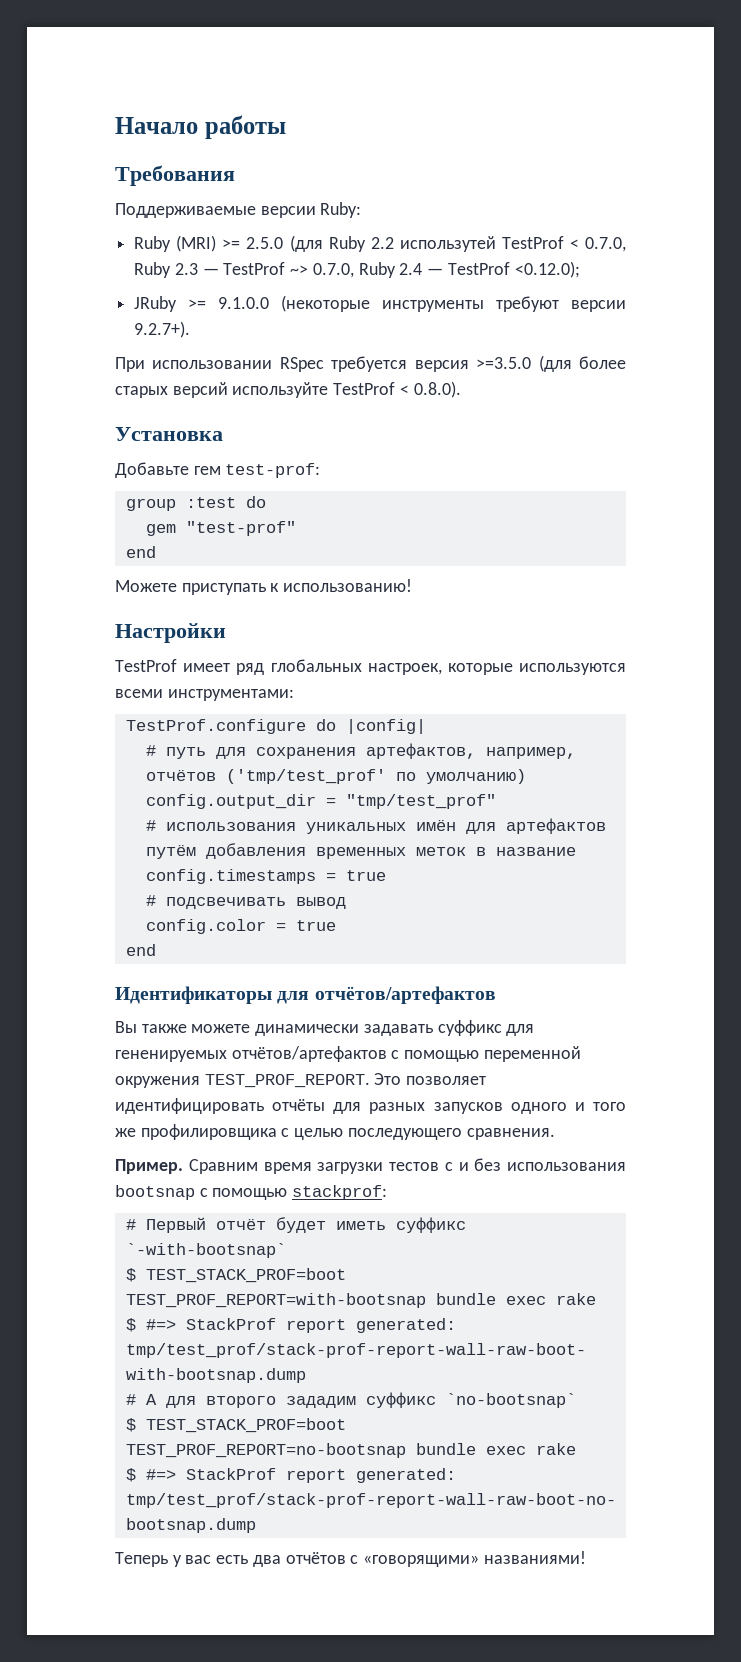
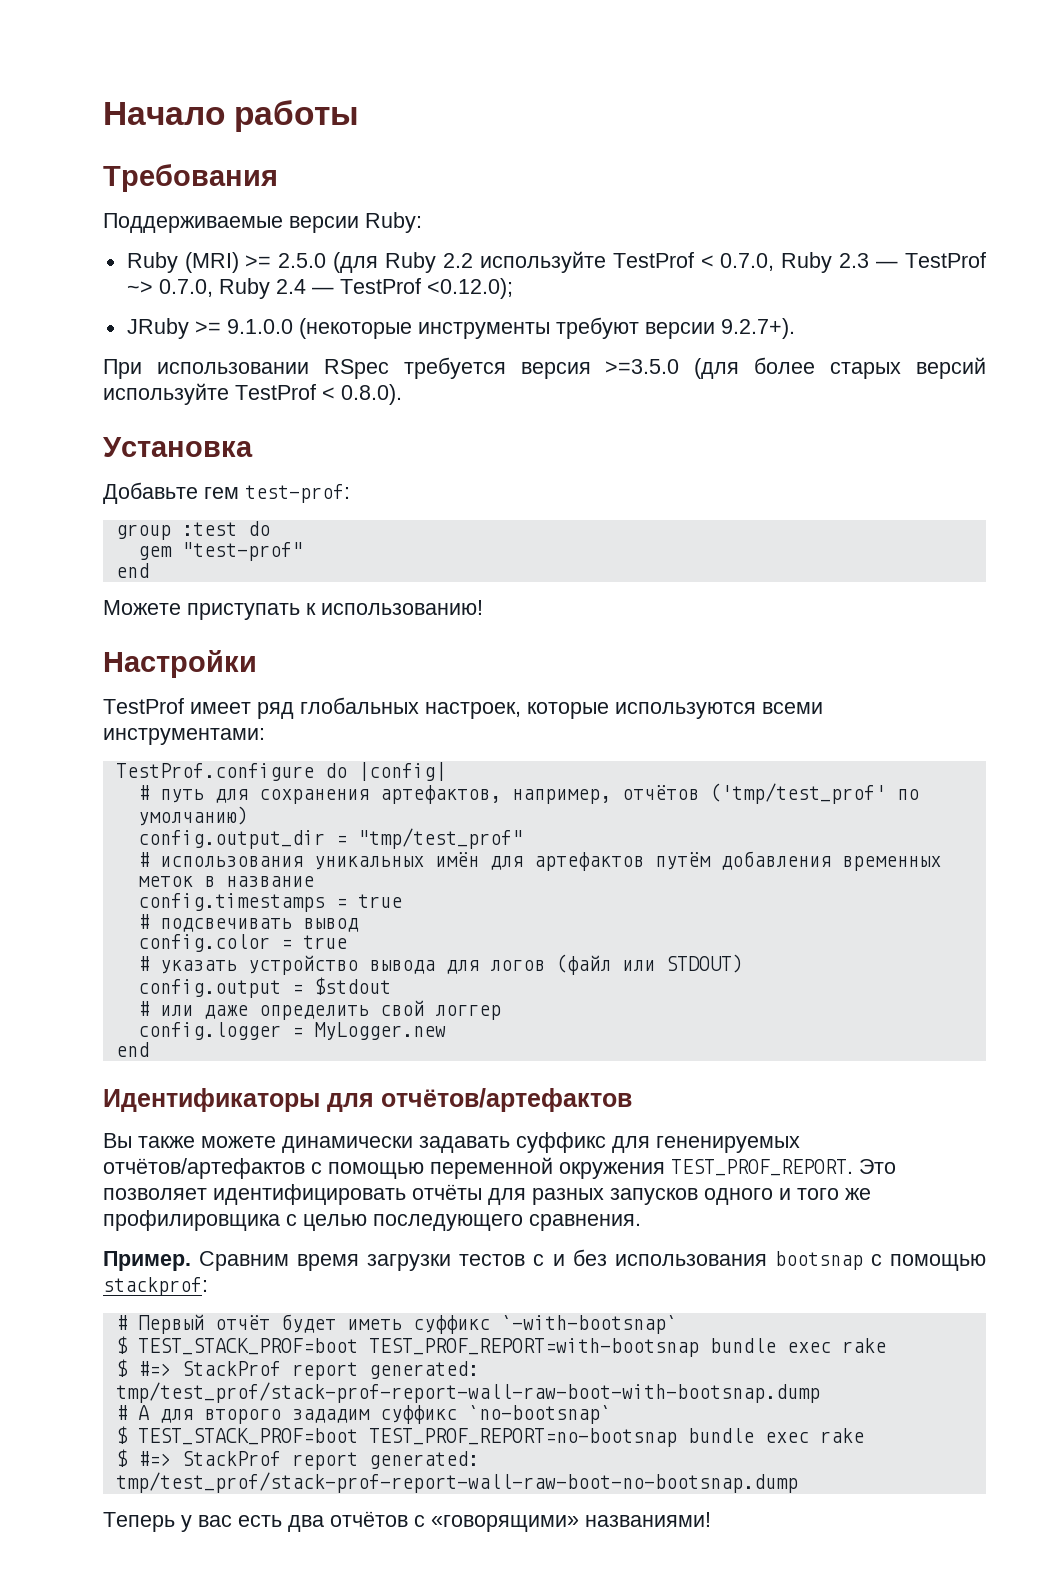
[399,236,496,252] использутей -> [479,251,606,273] используйте
(336, 925) none -> [137,954,743,975] [137,977,391,998] [137,1000,501,1020] [137,1022,446,1040] // # указать устройство вывода для логов (файл или STDOUT) // config.output = $stdout // # или даже определить свой логгер // config.logger = MyLogger.new

